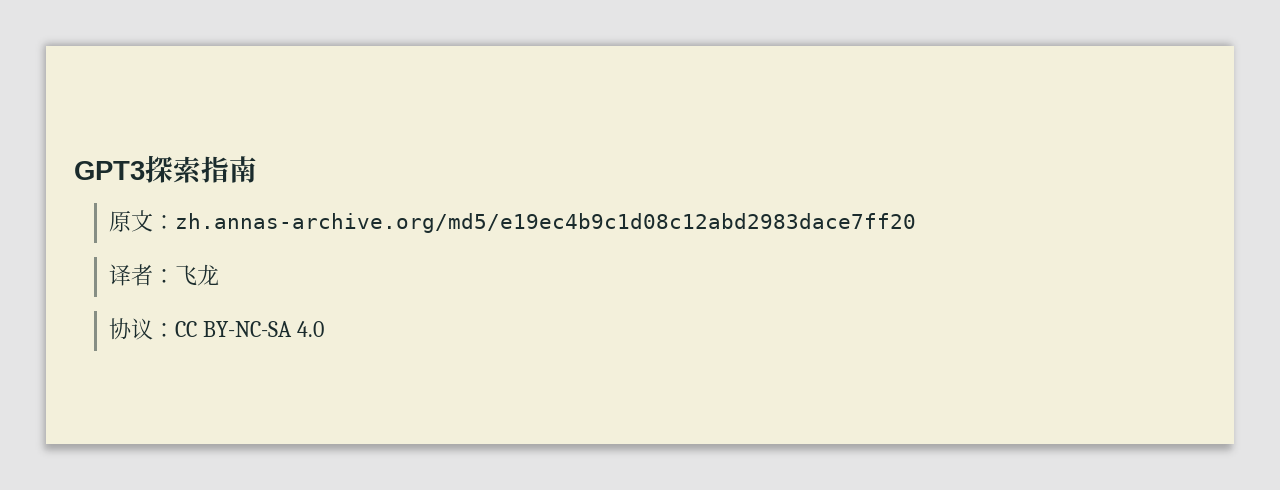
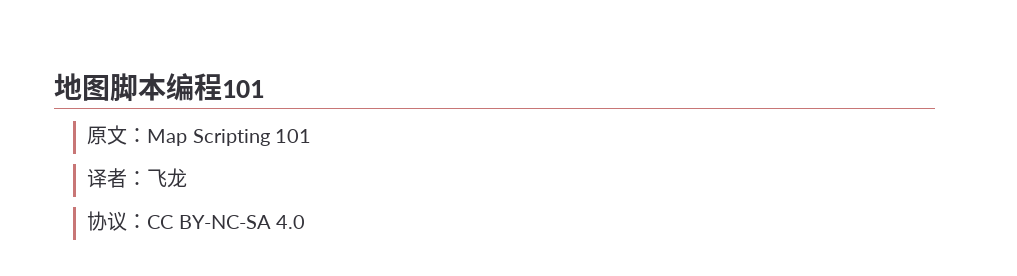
[74,155,257,183] GPT3探索指南 -> [54,73,264,102] 地图脚本编程101
[175,213,917,233] zh.annas-archive.org/md5/e19ec4b9c1d08c12abd2983dace7ff20 -> [147,129,312,146] Map Scripting 101

